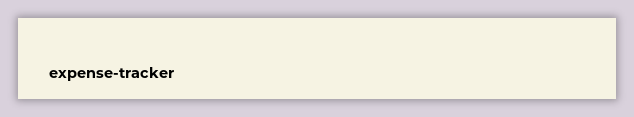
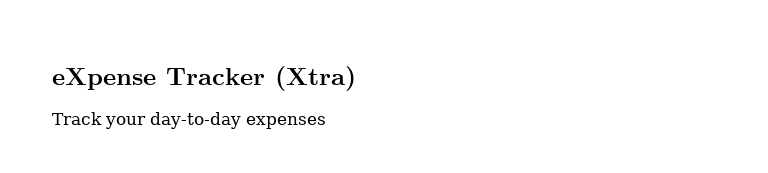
[49,67,174,81] expense-tracker -> [52,66,356,91] [52,112,326,129] eXpense Tracker (Xtra) // Track your day-to-day expenses

